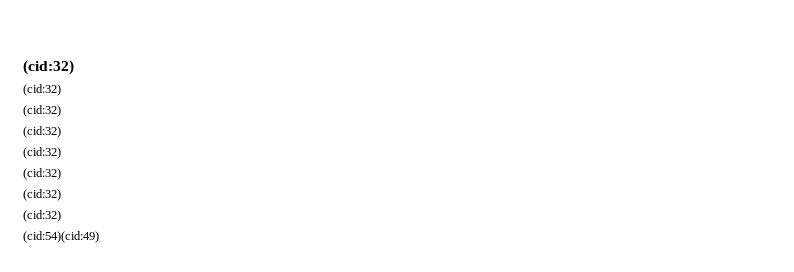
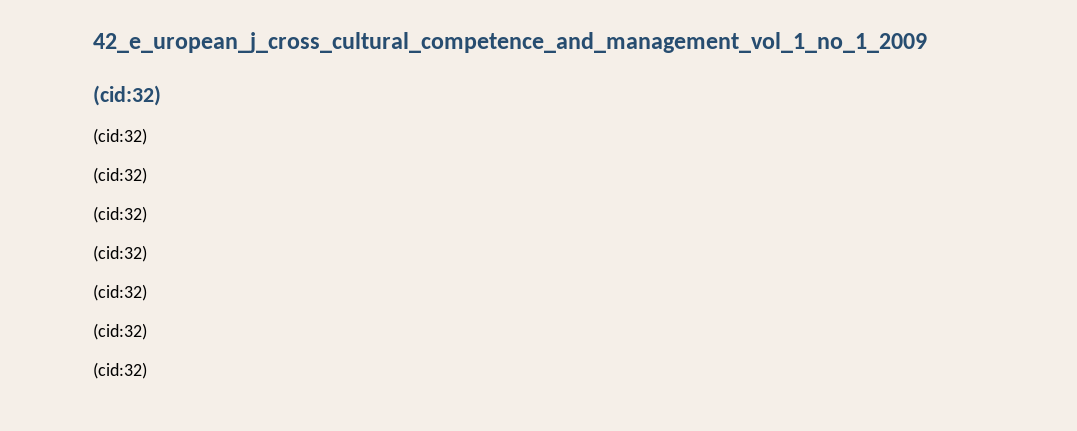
(23, 67) none -> [93,32,927,53] 42_e_uropean_j_cross_cultural_competence_and_management_vol_1_no_1_2009 //
[23,231,99,243] // (cid:54)(cid:49) -> (147, 370) none

